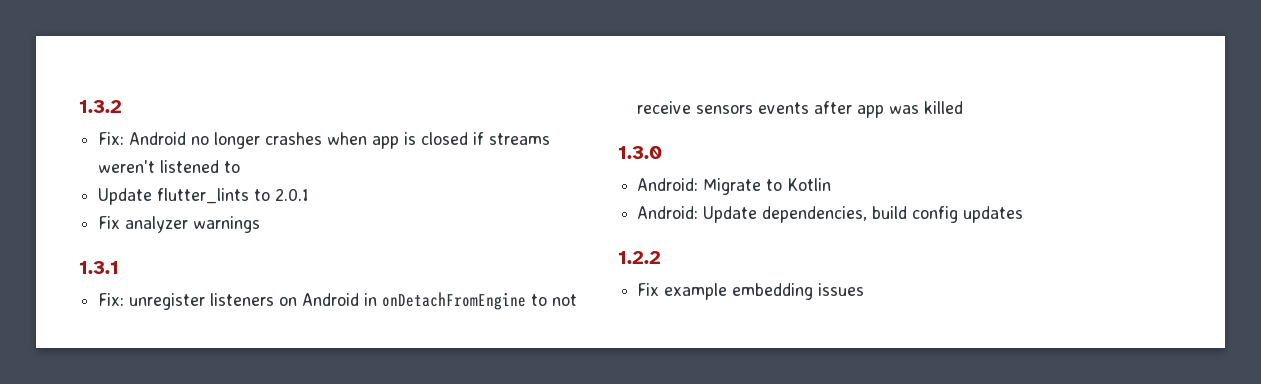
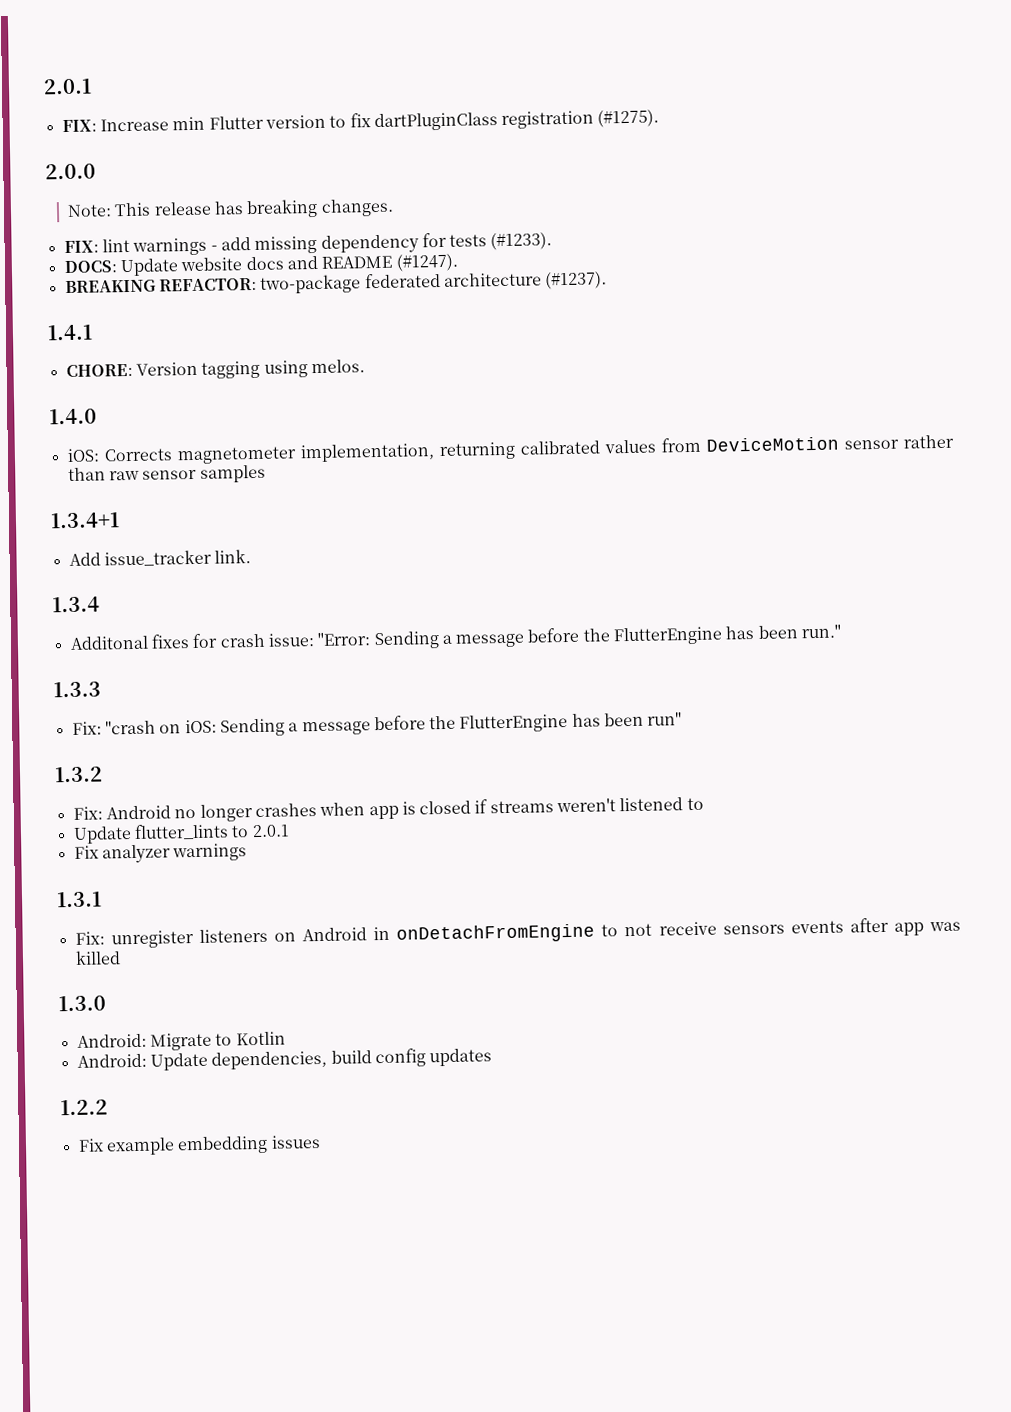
(79, 106) none -> [43,78,92,95] [61,109,660,133] [45,163,96,180] [66,198,394,219] [63,232,553,256] [63,253,459,277] [64,271,608,294] [47,324,93,341] [65,359,365,379] [49,408,97,425] [66,434,954,465] [67,464,266,483] [50,512,120,529] [68,549,252,567] [52,596,100,613] [69,624,842,650] [53,681,101,698] [71,712,683,737] 2.0.1 // FIX: Increase min Flutter version to fix dartPluginClass registration (#1275). // 2.0.0 // Note: This release has breaking changes. // FIX: lint warnings - add missing dependency for tests (#1233). // DOCS: Update website docs and README (#1247). // BREAKING REFACTOR: two-package federated architecture (#1237). // 1.4.1 // CHORE: Version tagging using melos. // 1.4.0 // iOS: Corrects magnetometer implementation, returning calibrated values from DeviceMotion sensor rather than raw sensor samples // 1.3.4+1 // Add issue_tracker link. // 1.3.4 // Additonal fixes for crash issue: "Error: Sending a message before the FlutterEngine has been run." // 1.3.3 // Fix: "crash on iOS: Sending a message before the FlutterEngine has been run" //

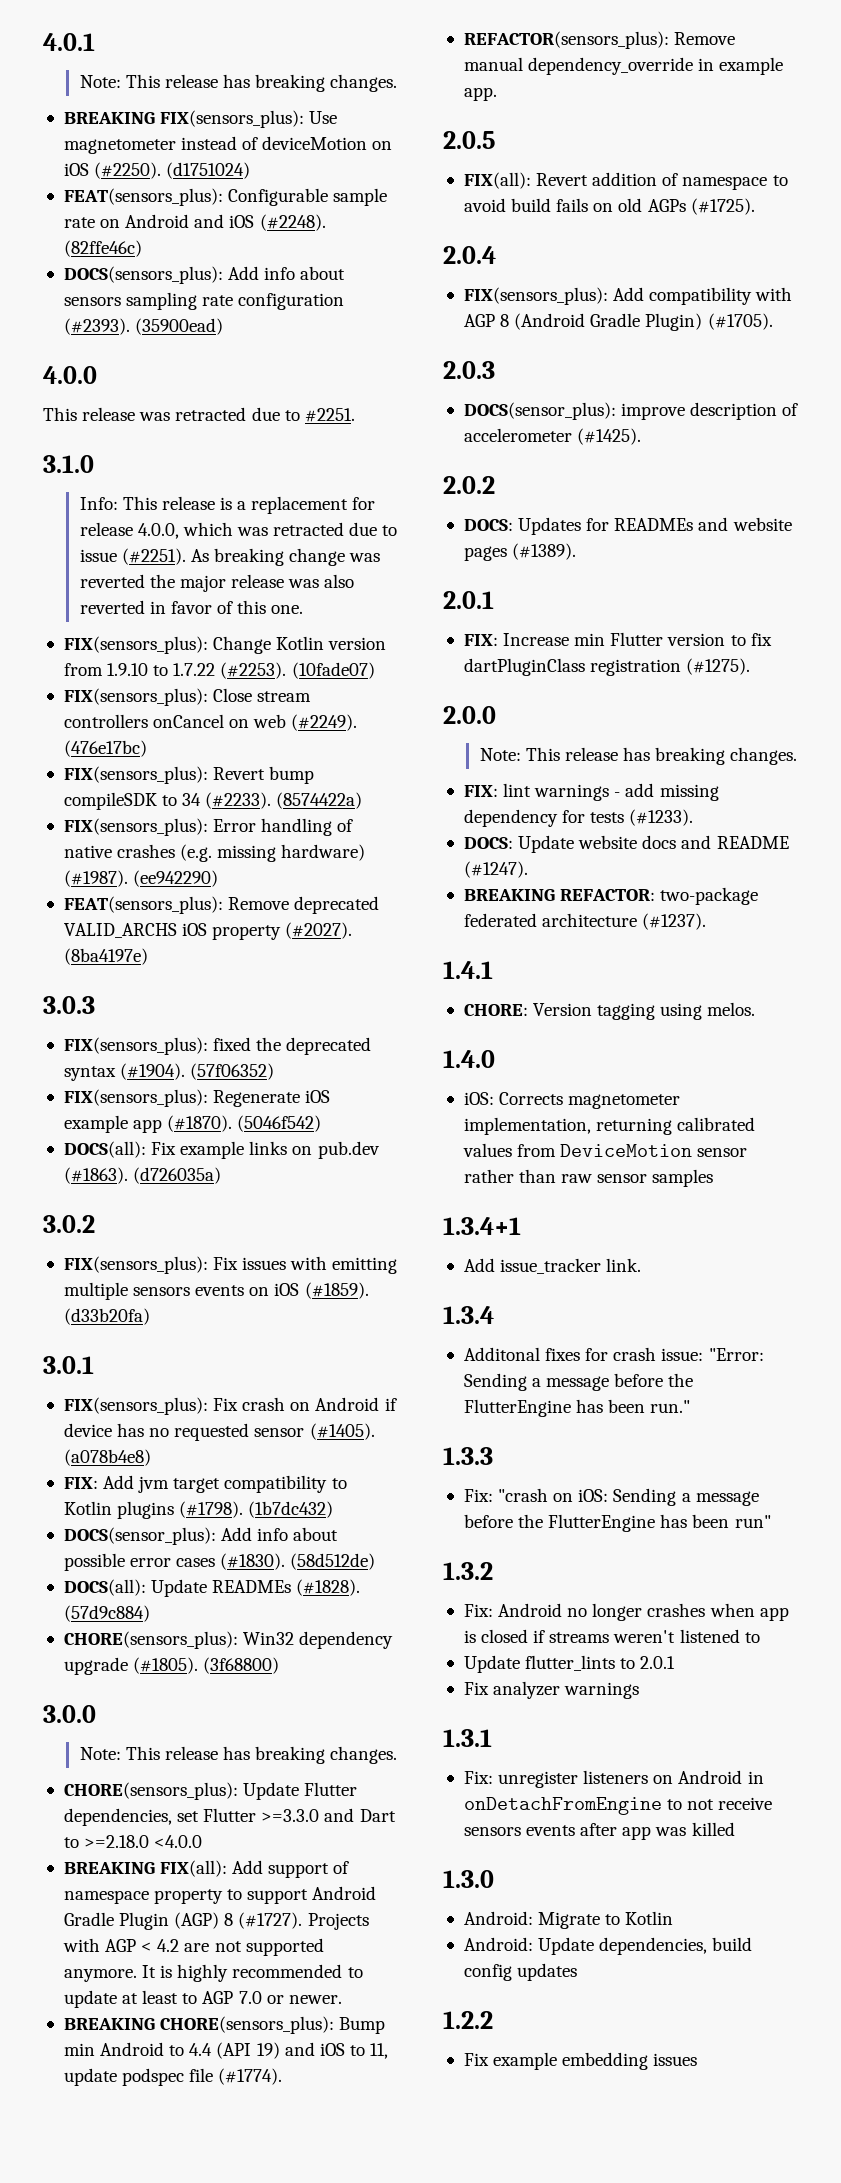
(43, 86) none -> [43,33,95,51] [79,74,398,92] [63,110,338,128] [63,136,393,154] [63,162,251,179] [63,188,388,206] [63,214,326,231] [63,240,142,257] [63,266,346,284] [63,292,345,310] [63,318,224,335] [43,366,97,384] [43,407,355,422] [43,455,94,473] [79,496,376,514] [79,522,398,539] [79,548,381,566] [79,574,355,592] [79,600,304,614] [63,636,387,654] [63,662,375,679] [63,688,312,706] [63,714,358,731] [63,740,147,757] [63,766,315,784] [63,792,363,810] [63,818,354,836] [63,844,366,862] [63,870,219,887] [63,896,380,914] [63,922,353,940] [63,948,148,965] [43,996,95,1014] [63,1037,372,1055] [63,1063,275,1081] [63,1089,331,1107] [63,1115,322,1133] [63,1141,380,1159] [63,1167,222,1184] [43,1215,95,1233] [63,1256,398,1274] [63,1282,369,1300] [63,1308,150,1325] [43,1356,94,1374] [63,1397,397,1415] [63,1423,375,1441] [63,1449,151,1466] [63,1475,347,1493] [63,1501,334,1519] [63,1527,339,1545] [63,1553,376,1571] [63,1579,361,1597] [63,1605,150,1622] [63,1631,394,1649] [63,1657,280,1675] [43,1705,96,1723] [79,1746,398,1764] [63,1782,358,1800] [63,1808,396,1826] [63,1835,203,1848] [63,1860,350,1878] [63,1886,377,1904] [63,1912,369,1930] [62,1938,324,1956] [63,1964,363,1982] [63,1990,342,2008] [63,2016,386,2034] [63,2042,389,2059] [63,2068,283,2086] [463,31,736,49] [463,57,784,75] [463,87,497,101] [443,131,496,149] [463,172,788,190] [463,198,755,215] [443,246,496,264] [463,287,793,305] [463,313,773,331] [443,361,495,379] [463,402,799,420] [463,428,642,445] [443,476,495,494] [463,517,792,535] [463,543,577,561] 4.0.1 // Note: This release has breaking changes. // BREAKING FIX(sensors_plus): Use magnetometer instead of deviceMotion on iOS (#2250). (d1751024) // FEAT(sensors_plus): Configurable sample rate on Android and iOS (#2248). (82ffe46c) // DOCS(sensors_plus): Add info about sensors sampling rate configuration (#2393). (35900ead) // 4.0.0 // This release was retracted due to #2251. // 3.1.0 // Info: This release is a replacement for release 4.0.0, which was retracted due to issue (#2251). As breaking change was reverted the major release was also reverted in favor of this one. // FIX(sensors_plus): Change Kotlin version from 1.9.10 to 1.7.22 (#2253). (10fade07) // FIX(sensors_plus): Close stream controllers onCancel on web (#2249). (476e17bc) // FIX(sensors_plus): Revert bump compileSDK to 34 (#2233). (8574422a) // FIX(sensors_plus): Error handling of native crashes (e.g. missing hardware) (#1987). (ee942290) // FEAT(sensors_plus): Remove deprecated VALID_ARCHS iOS property (#2027). (8ba4197e) // 3.0.3 // FIX(sensors_plus): fixed the deprecated syntax (#1904). (57f06352) // FIX(sensors_plus): Regenerate iOS example app (#1870). (5046f542) // DOCS(all): Fix example links on pub.dev (#1863). (d726035a) // 3.0.2 // FIX(sensors_plus): Fix issues with emitting multiple sensors events on iOS (#1859). (d33b20fa) // 3.0.1 // FIX(sensors_plus): Fix crash on Android if device has no requested sensor (#1405). (a078b4e8) // FIX: Add jvm target compatibility to Kotlin plugins (#1798). (1b7dc432) // DOCS(sensor_plus): Add info about possible error cases (#1830). (58d512de) // DOCS(all): Update READMEs (#1828). (57d9c884) // CHORE(sensors_plus): Win32 dependency upgrade (#1805). (3f68800) // 3.0.0 // Note: This release has breaking changes. // CHORE(sensors_plus): Update Flutter dependencies, set Flutter >=3.3.0 and Dart to >=2.18.0 <4.0.0 // BREAKING FIX(all): Add support of namespace property to support Android Gradle Plugin (AGP) 8 (#1727). Projects with AGP < 4.2 are not supported anymore. It is highly recommended to update at least to AGP 7.0 or newer. // BREAKING CHORE(sensors_plus): Bump min Android to 4.4 (API 19) and iOS to 11, update podspec file (#1774). // REFACTOR(sensors_plus): Remove manual dependency_override in example app. // 2.0.5 // FIX(all): Revert addition of namespace to avoid build fails on old AGPs (#1725). // 2.0.4 // FIX(sensors_plus): Add compatibility with AGP 8 (Android Gradle Plugin) (#1705). // 2.0.3 // DOCS(sensor_plus): improve description of accelerometer (#1425). // 2.0.2 // DOCS: Updates for READMEs and website pages (#1389). //

